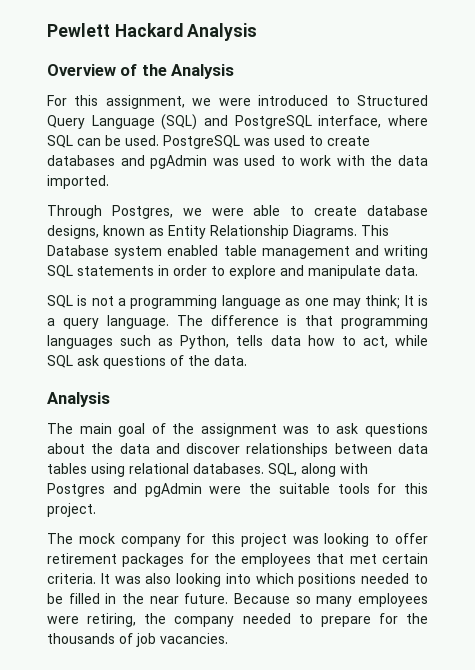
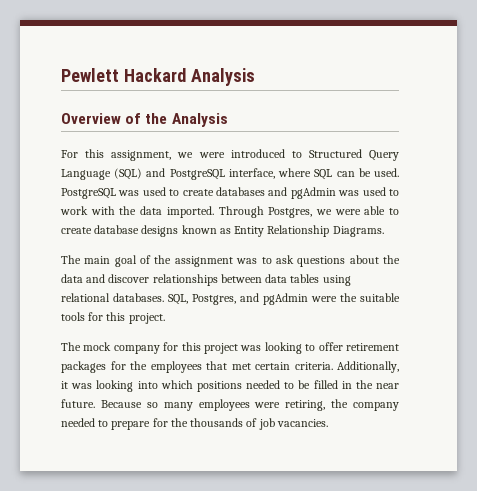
(109, 182) // -> (214, 212) none
[47,225,99,239] designs, -> [141,225,179,237] designs
[361,225,389,236] [47,245,428,259] [47,265,418,279] [47,295,429,309] [47,315,428,329] [47,335,428,349] [47,355,247,369] [47,392,110,407] This Database system enabled table management and writing SQL statements in order to explore and manipulate data. // SQL is not a programming language as one may think; It is a query language. The difference is that programming languages such as Python, tells data how to act, while SQL ask questions of the data. // Analysis -> (384, 231) none
[301,463,368,477] [47,483,105,497] along with Postgres -> [192,294,236,305] Postgres,
[100,573,172,584] It was also -> [337,361,399,373] [61,381,93,389] Additionally, it was

